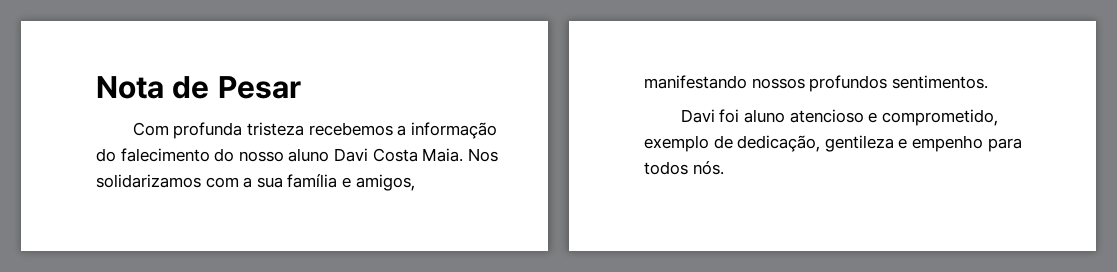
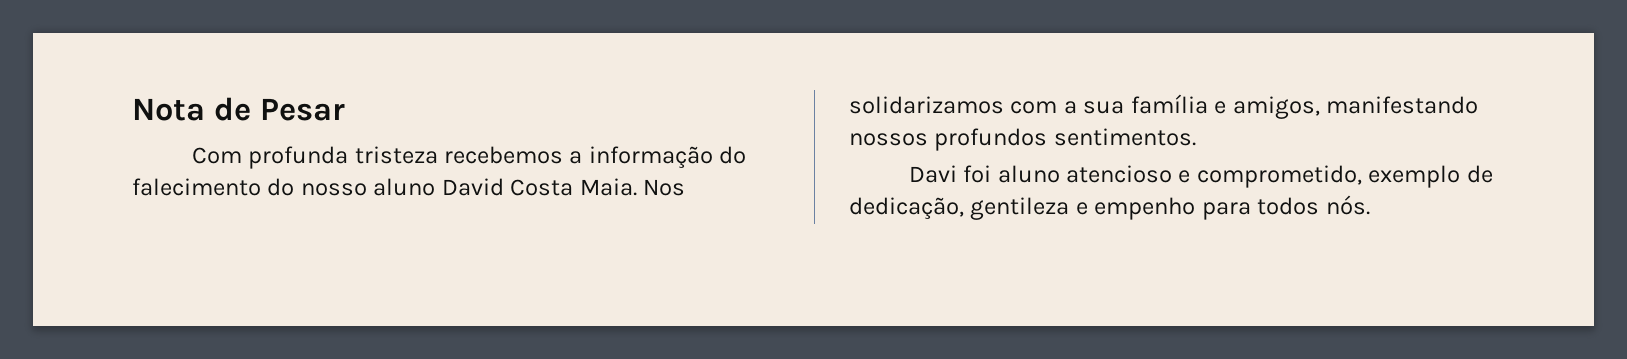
[333,148,368,162] Davi -> [441,178,504,196] David

